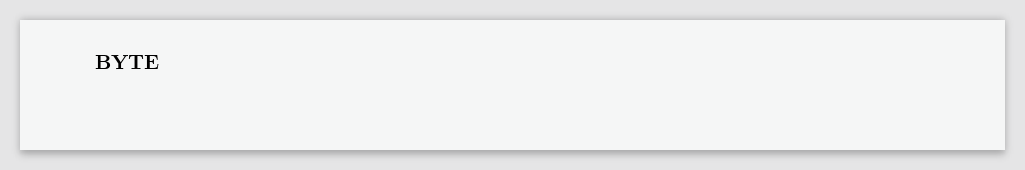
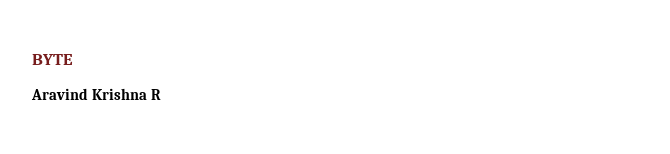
(159, 62) none -> [31,88,161,100] // Aravind Krishna R

